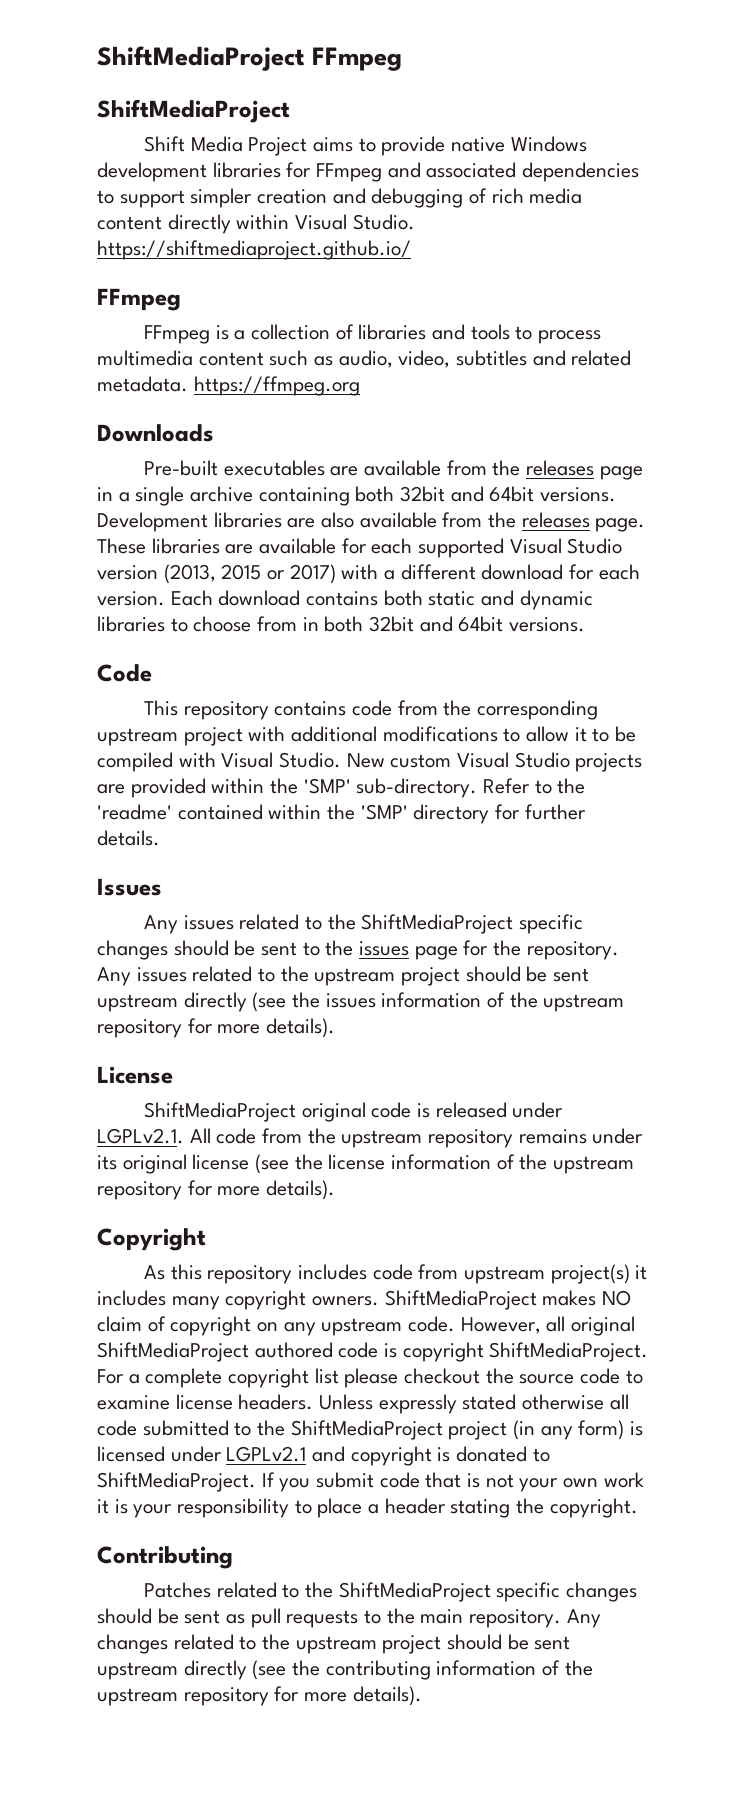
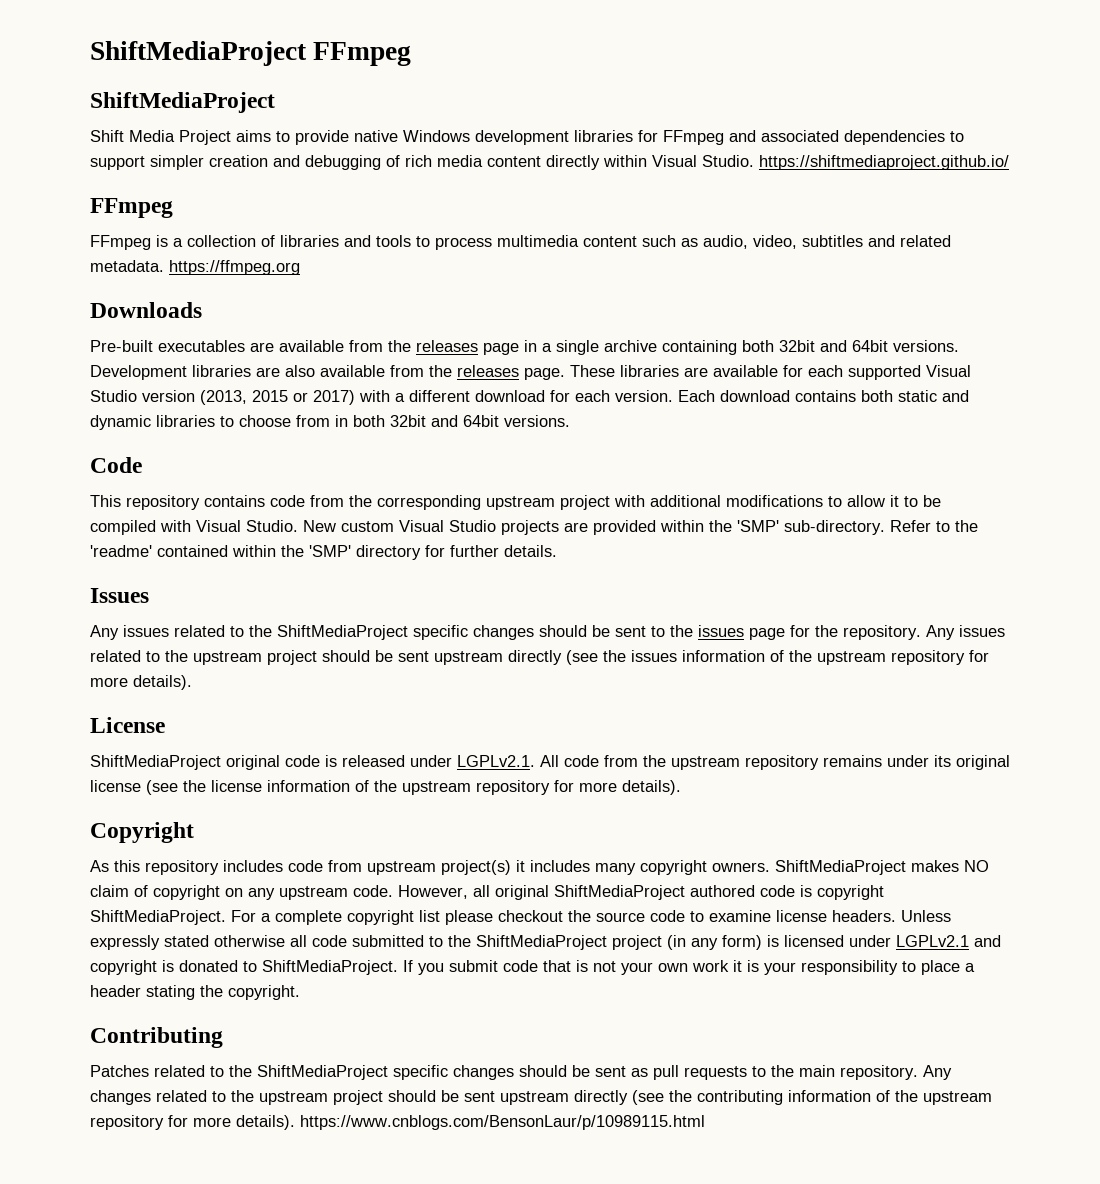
(422, 1696) none -> [300,1115,705,1130] https://www.cnblogs.com/BensonLaur/p/10989115.html

